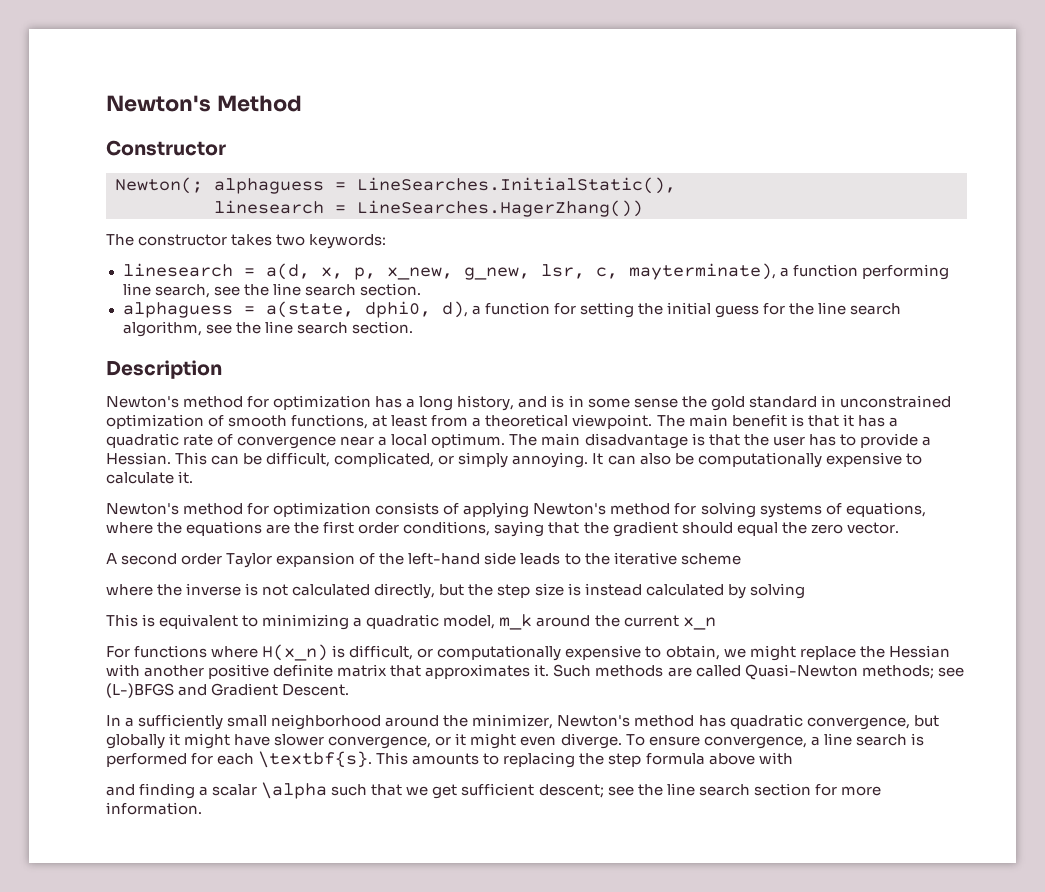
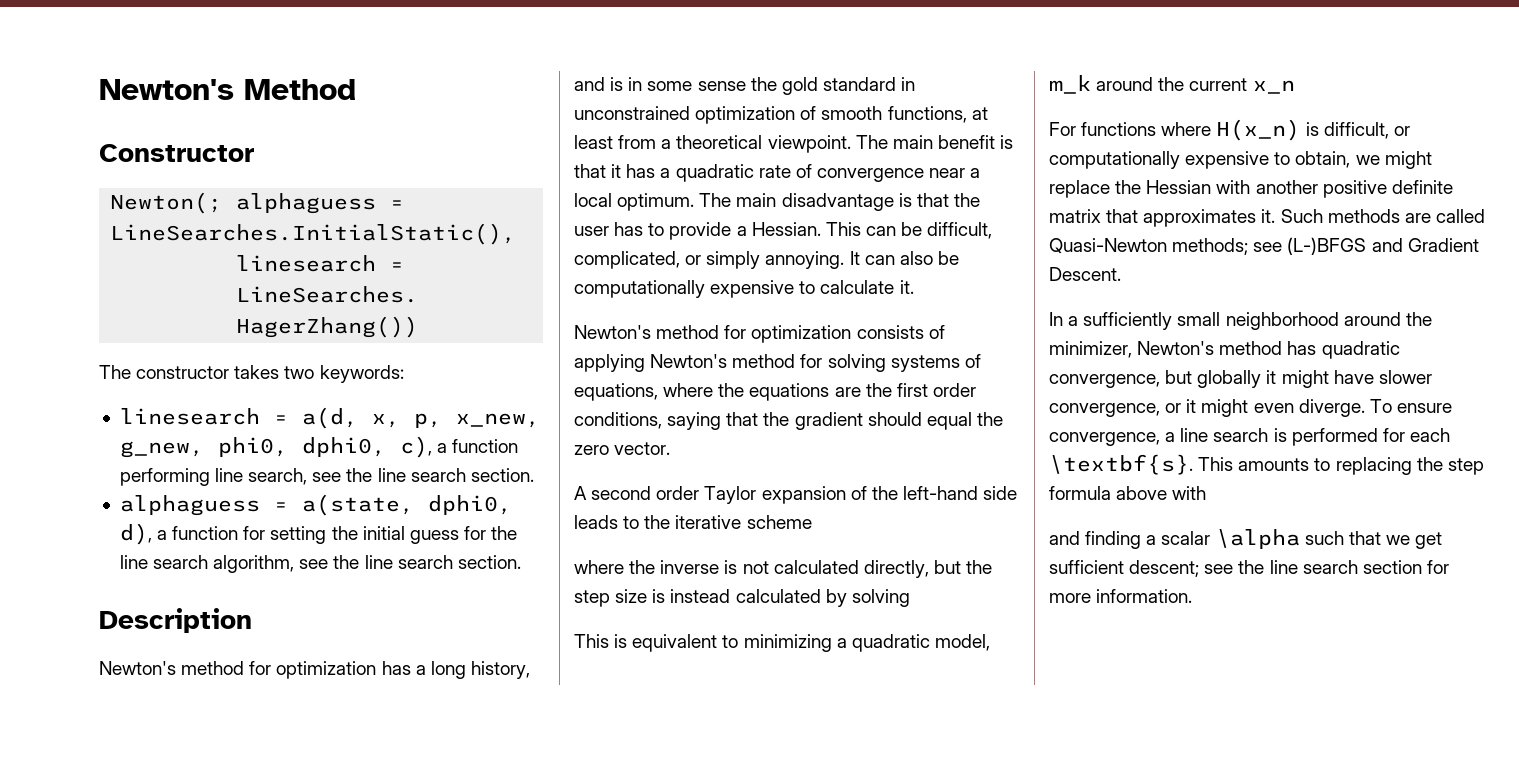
[540,263,776,280] lsr, c, mayterminate), -> [217,436,432,458] phi0, dphi0, c),

